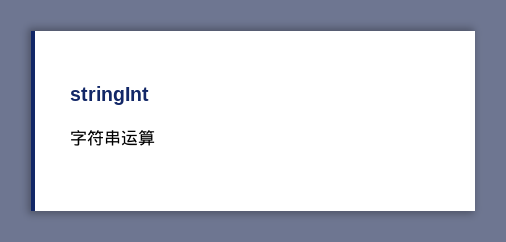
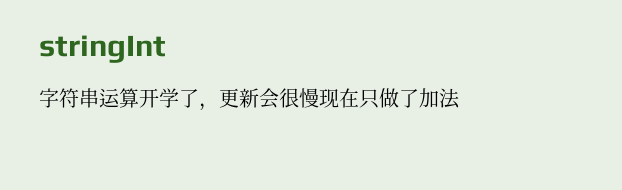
(155, 138) none -> [139,88,460,111] 开学了，更新会很慢现在只做了加法

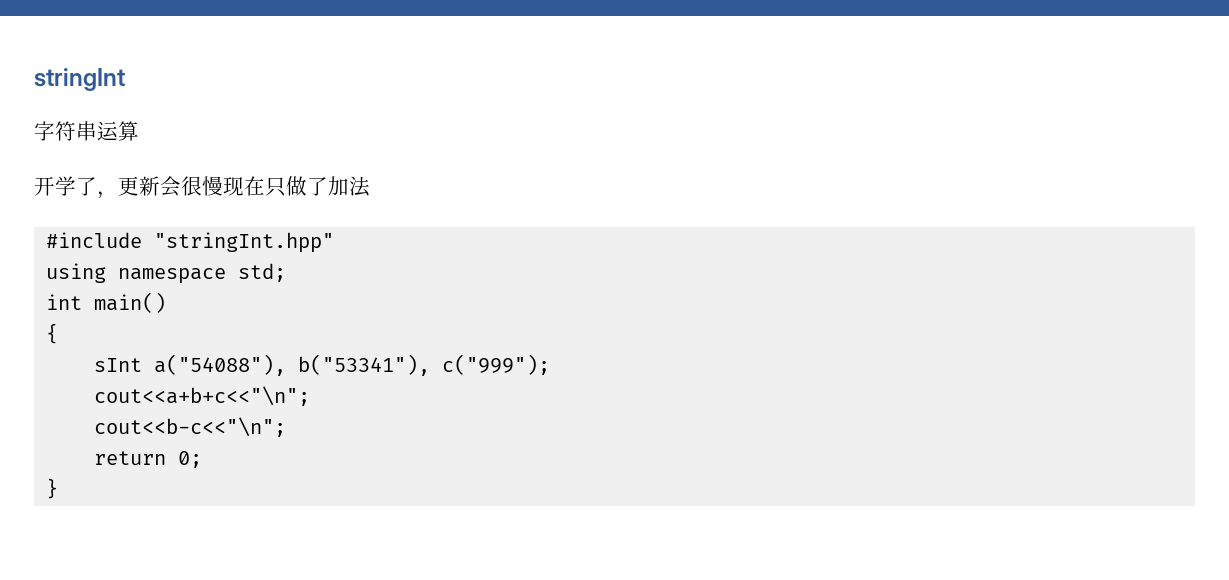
(139, 98) none -> (139, 131) //
(460, 98) none -> [46,232,335,253] [46,263,287,284] [46,292,167,313] [46,323,59,344] [94,354,551,376] [94,386,311,406] [94,417,287,437] [94,451,203,468] [46,478,59,499] // #include "stringInt.hpp" // using namespace std; // int main() // { // sInt a("54088"), b("53341"), c("999"); // cout<<a+b+c<<"\n"; // cout<<b-c<<"\n"; // return 0; // }

